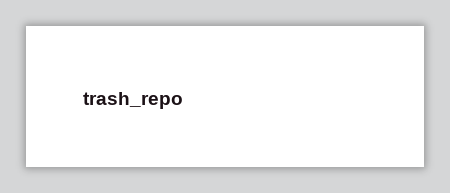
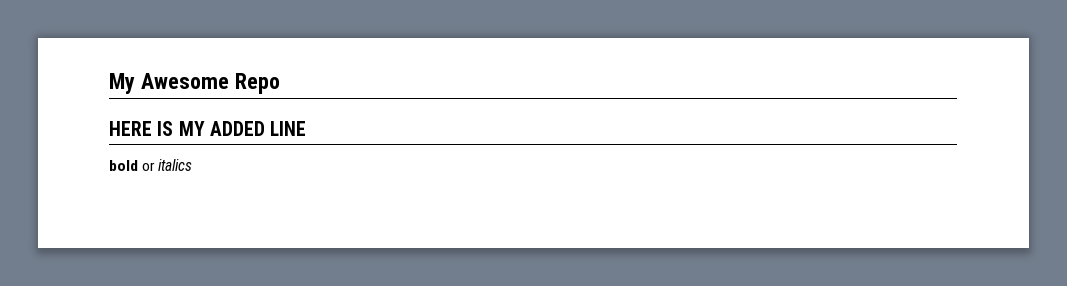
[83,92,183,109] trash_repo -> [109,73,280,94] [109,121,307,136] [109,159,193,171] My Awesome Repo // HERE IS MY ADDED LINE // bold or italics

